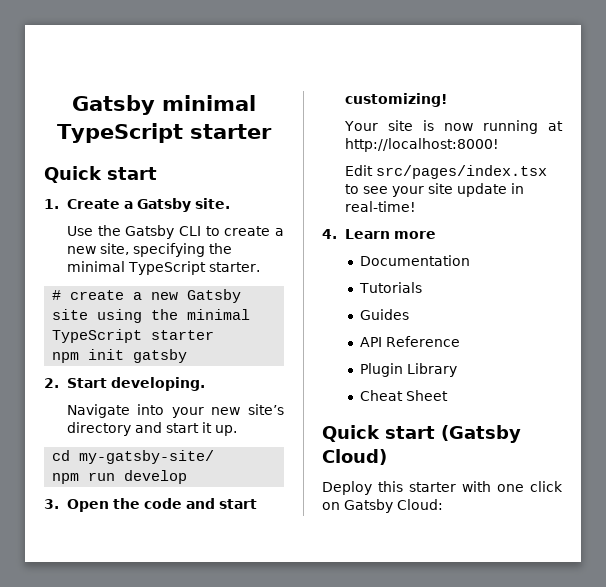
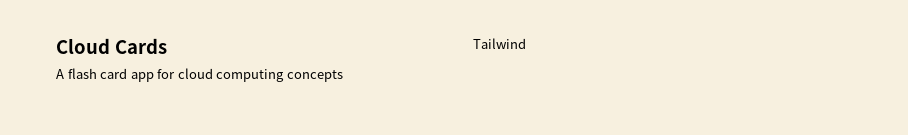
[72,95,256,115] [57,123,272,143] [44,166,157,183] [44,198,230,212] [66,225,284,239] [66,243,232,257] [66,261,260,275] [52,289,242,303] [52,309,251,323] [52,329,215,343] [52,349,188,363] [44,377,205,391] [66,404,284,418] [66,422,237,436] [52,450,215,464] [52,470,188,484] [44,498,257,512] [344,93,447,107] [343,120,563,134] [344,138,499,152] [344,165,547,179] [344,183,524,197] [344,201,416,212] [322,229,436,239] [359,255,470,266] [358,282,422,293] [359,309,409,320] [359,336,460,347] [359,363,457,377] [359,390,448,401] [322,425,521,443] [322,449,387,465] [322,481,563,495] [322,499,443,513] Gatsby minimal TypeScript starter // Quick start // 1. Create a Gatsby site. // Use the Gatsby CLI to create a new site, specifying the minimal TypeScript starter. // # create a new Gatsby site using the minimal TypeScript starter // npm init gatsby // 2. Start developing. // Navigate into your new site’s directory and start it up. // cd my-gatsby-site/ // npm run develop // 3. Open the code and start customizing! // Your site is now running at http://localhost:8000! // Edit src/pages/index.tsx to see your site update in real-time! // 4. Learn more // Documentation // Tutorials // Guides // API Reference // Plugin Library // Cheat Sheet // Quick start (Gatsby Cloud) // Deploy this starter with one click on Gatsby Cloud: -> [56,38,167,54] [56,68,343,82] [473,38,526,49] Cloud Cards // A flash card app for cloud computing concepts // Tailwind

